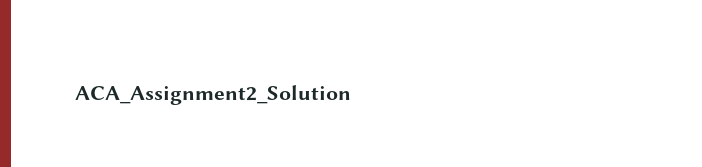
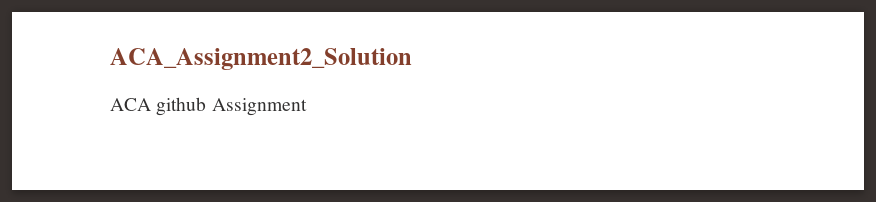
(351, 95) none -> [110,97,307,116] // ACA github Assignment

